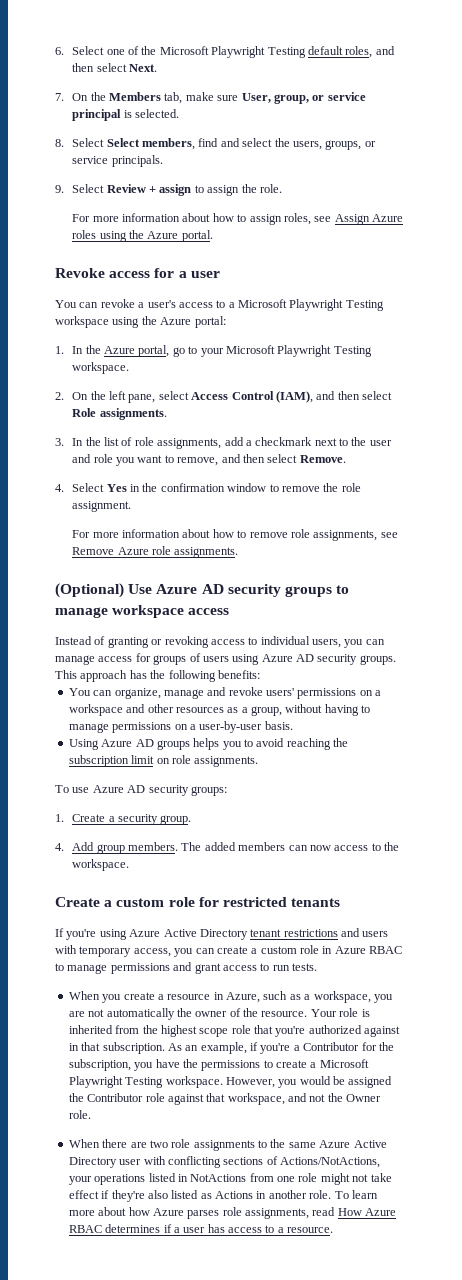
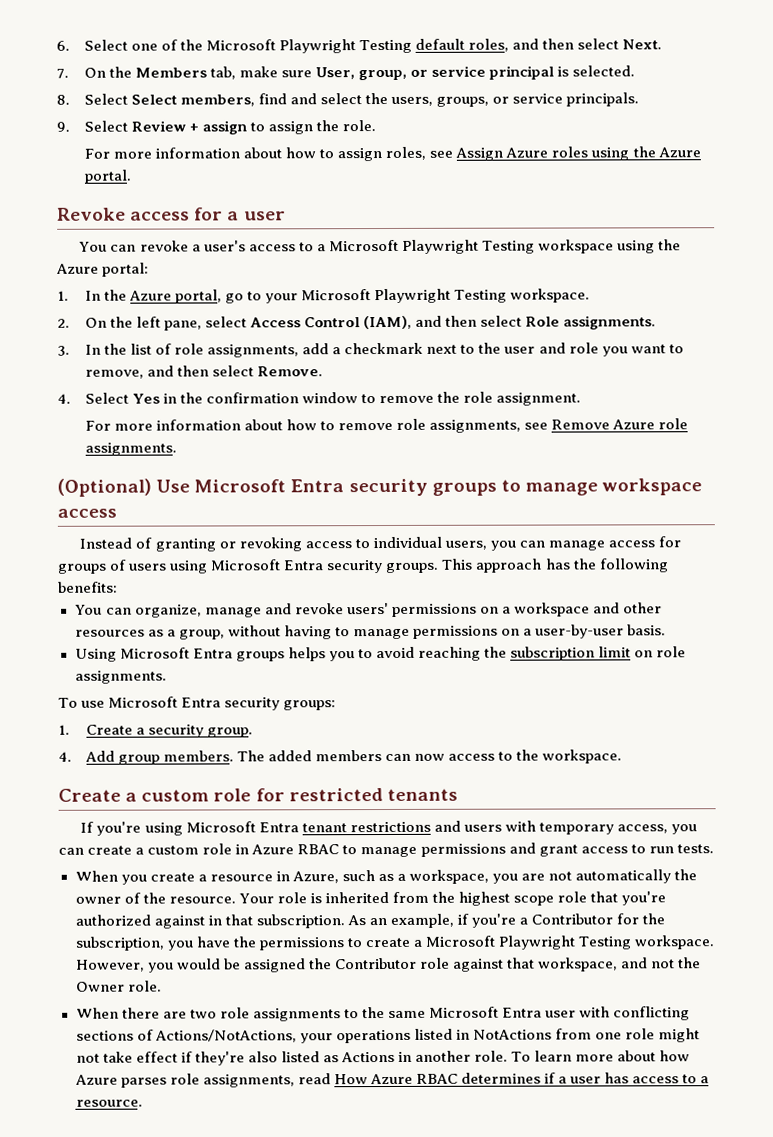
[156,584,224,594] Azure AD -> [194,479,345,493] Microsoft Entra
[261,654,314,662] Azure AD -> [210,559,325,571] Microsoft Entra
[101,739,154,747] Azure AD -> [119,647,233,659] Microsoft Entra
[92,785,146,793] Azure AD -> [108,696,222,708] Microsoft Entra
[129,929,248,940] Azure Active Directory -> [185,821,299,833] Microsoft Entra
[319,1140,387,1148] [68,1157,117,1168] Azure Active Directory -> [428,1006,542,1018] Microsoft Entra

